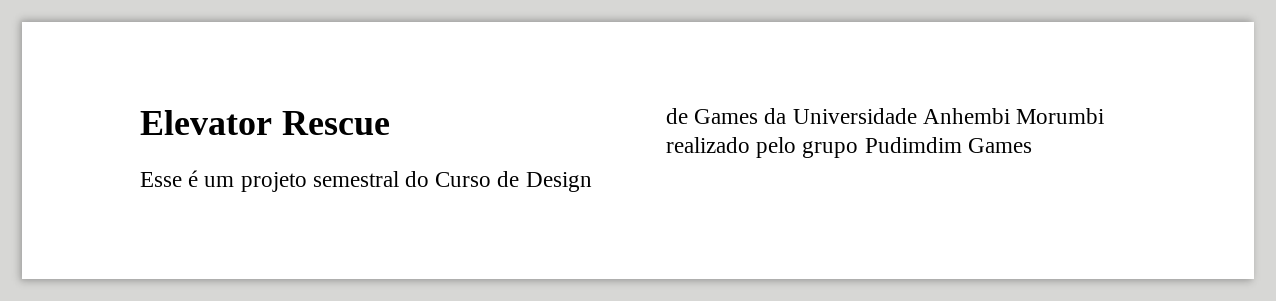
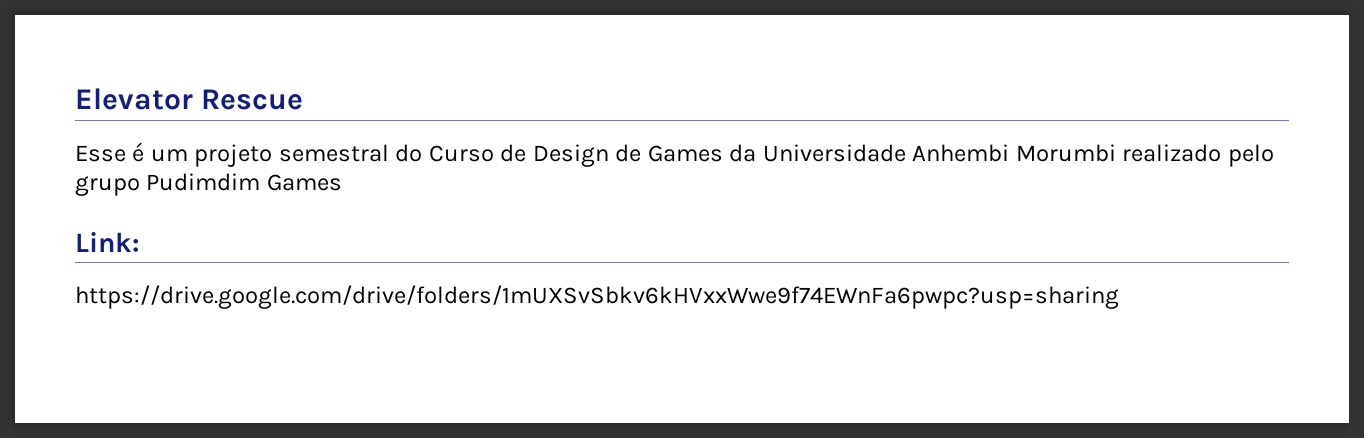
(1032, 145) none -> [75,232,140,252] [75,285,1119,309] // Link: // https://drive.google.com/drive/folders/1mUXSvSbkv6kHVxxWwe9f74EWnFa6pwpc?usp=sharing

